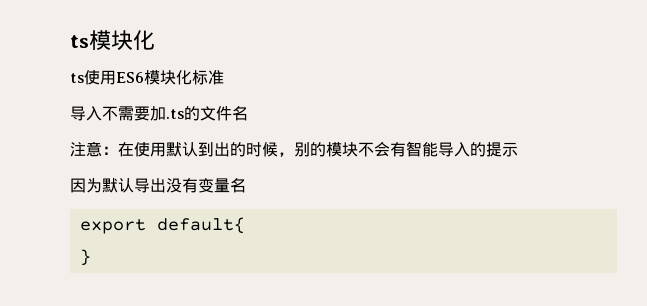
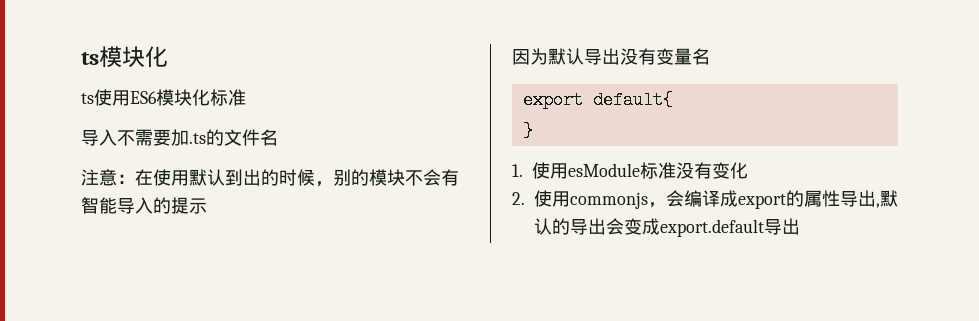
(91, 257) none -> [512,162,749,179] [512,190,898,209] [534,218,800,237] // 1.使用esModule标准没有变化 // 2.使用commonjs，会编译成export的属性导出,默认的导出会变成export.default导出

